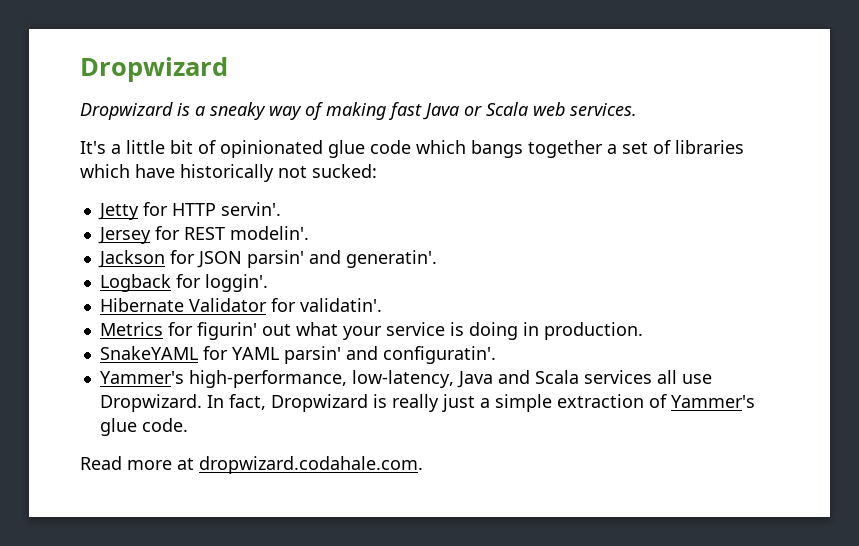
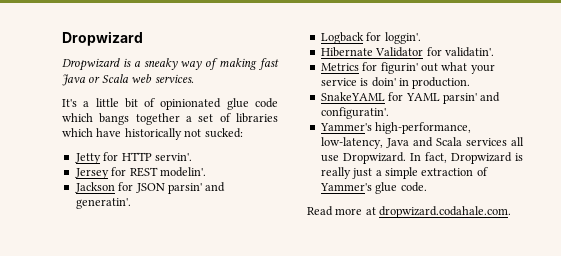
[468,322,518,340] doing -> [371,77,396,87] doin'

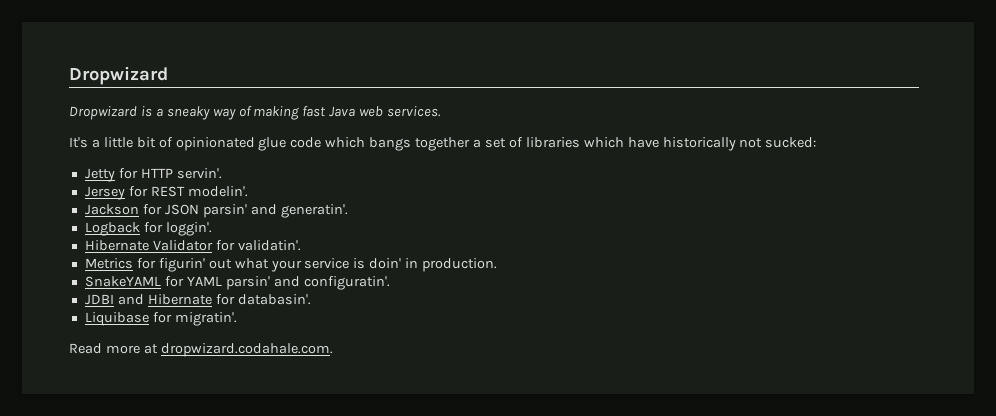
[88,74,129,83] or Scala -> (356, 111) none
[319,122,472,134] [320,137,524,149] [320,152,523,164] [320,167,488,179] [319,182,427,194] Yammer's high-performance, low-latency, Java and Scala services all use Dropwizard. In fact, Dropwizard is really just a simple extraction of Yammer's glue code. -> [84,294,311,305] [84,312,237,326] JDBI and Hibernate for databasin'. // Liquibase for migratin'.

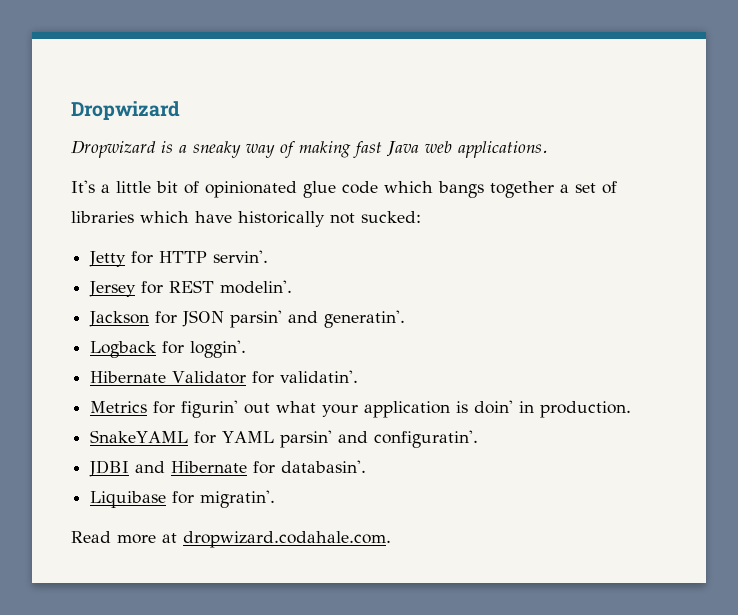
[387,106,442,117] services. -> [458,141,548,158] applications.
[304,258,350,269] service -> [364,401,451,418] application

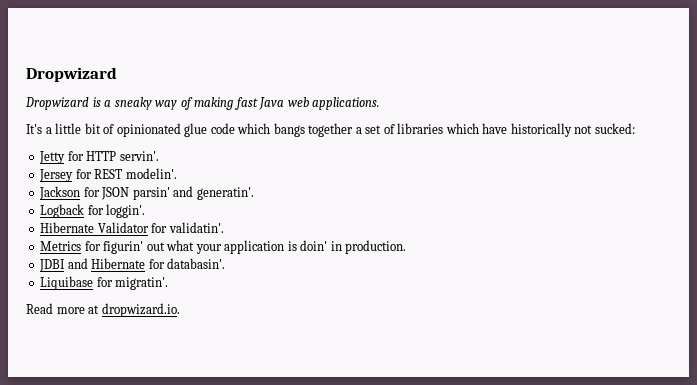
[90,430,479,448] // SnakeYAML for YAML parsin' and configuratin'. -> (407, 247) none
[183,531,391,548] dropwizard.codahale.com. -> [101,303,180,317] dropwizard.io.

